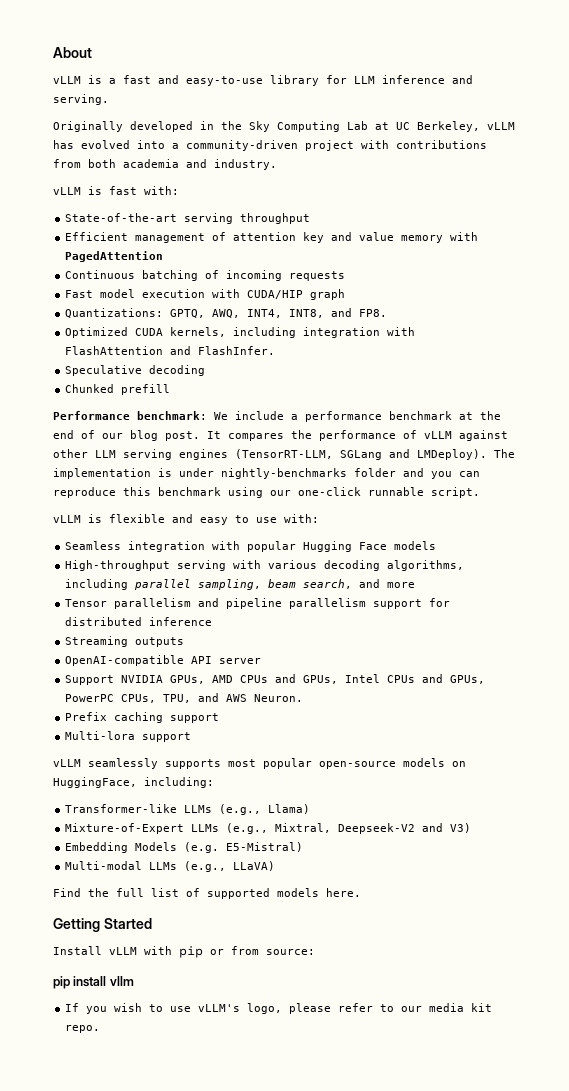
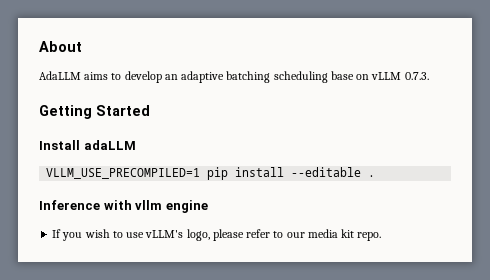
[53,75,473,86] [53,94,109,105] [53,121,515,132] [53,140,487,151] [53,159,277,170] [53,186,179,195] [65,213,311,224] [65,232,479,243] [65,251,164,262] [65,270,346,281] [65,289,346,300] [65,308,388,318] [65,327,416,338] [65,346,276,355] [65,365,206,376] [65,384,171,395] [53,411,501,422] [53,430,508,441] [53,449,515,460] [53,468,480,479] [53,487,480,498] [53,514,319,525] [65,541,437,552] [65,560,465,571] [65,579,416,590] [65,598,451,609] [65,617,213,626] [65,636,185,647] [65,655,262,666] [65,674,486,685] [65,693,304,703] [65,712,220,723] [65,731,192,742] [53,758,466,769] [53,777,214,788] [65,804,311,815] [65,823,472,834] [65,842,304,853] [65,861,276,872] [53,888,361,899] [53,918,152,932] [53,946,315,958] [53,976,107,989] vLLM is a fast and easy-to-use library for LLM inference and serving. // Originally developed in the Sky Computing Lab at UC Berkeley, vLLM has evolved into a community-driven project with contributions from both academia and industry. // vLLM is fast with: // State-of-the-art serving throughput // Efficient management of attention key and value memory with PagedAttention // Continuous batching of incoming requests // Fast model execution with CUDA/HIP graph // Quantizations: GPTQ, AWQ, INT4, INT8, and FP8. // Optimized CUDA kernels, including integration with FlashAttention and FlashInfer. // Speculative decoding // Chunked prefill // Performance benchmark: We include a performance benchmark at the end of our blog post. It compares the performance of vLLM against other LLM serving engines (TensorRT-LLM, SGLang and LMDeploy). The implementation is under nightly-benchmarks folder and you can reproduce this benchmark using our one-click runnable script. // vLLM is flexible and easy to use with: // Seamless integration with popular Hugging Face models // High-throughput serving with various decoding algorithms, including parallel sampling, beam search, and more // Tensor parallelism and pipeline parallelism support for distributed inference // Streaming outputs // OpenAI-compatible API server // Support NVIDIA GPUs, AMD CPUs and GPUs, Intel CPUs and GPUs, PowerPC CPUs, TPU, and AWS Neuron. // Prefix caching support // Multi-lora support // vLLM seamlessly supports most popular open-source models on HuggingFace, including: // Transformer-like LLMs (e.g., Llama) // Mixture-of-Expert LLMs (e.g., Mixtral, Deepseek-V2 and V3) // Embedding Models (e.g. E5-Mistral) // Multi-modal LLMs (e.g., LLaVA) // Find the full list of supported models here. // Getting Started // Install vLLM with pip or from source: // pip install -> [39,71,429,83] [39,105,150,119] [39,140,136,150] [46,167,376,180] [39,200,132,210] AdaLLM aims to develop an adaptive batching scheduling base on vLLM 0.7.3. // Getting Started // Install adaLLM // VLLM_USE_PRECOMPILED=1 pip install --editable . // Inference with
(134, 981) none -> [165,200,208,213] engine

